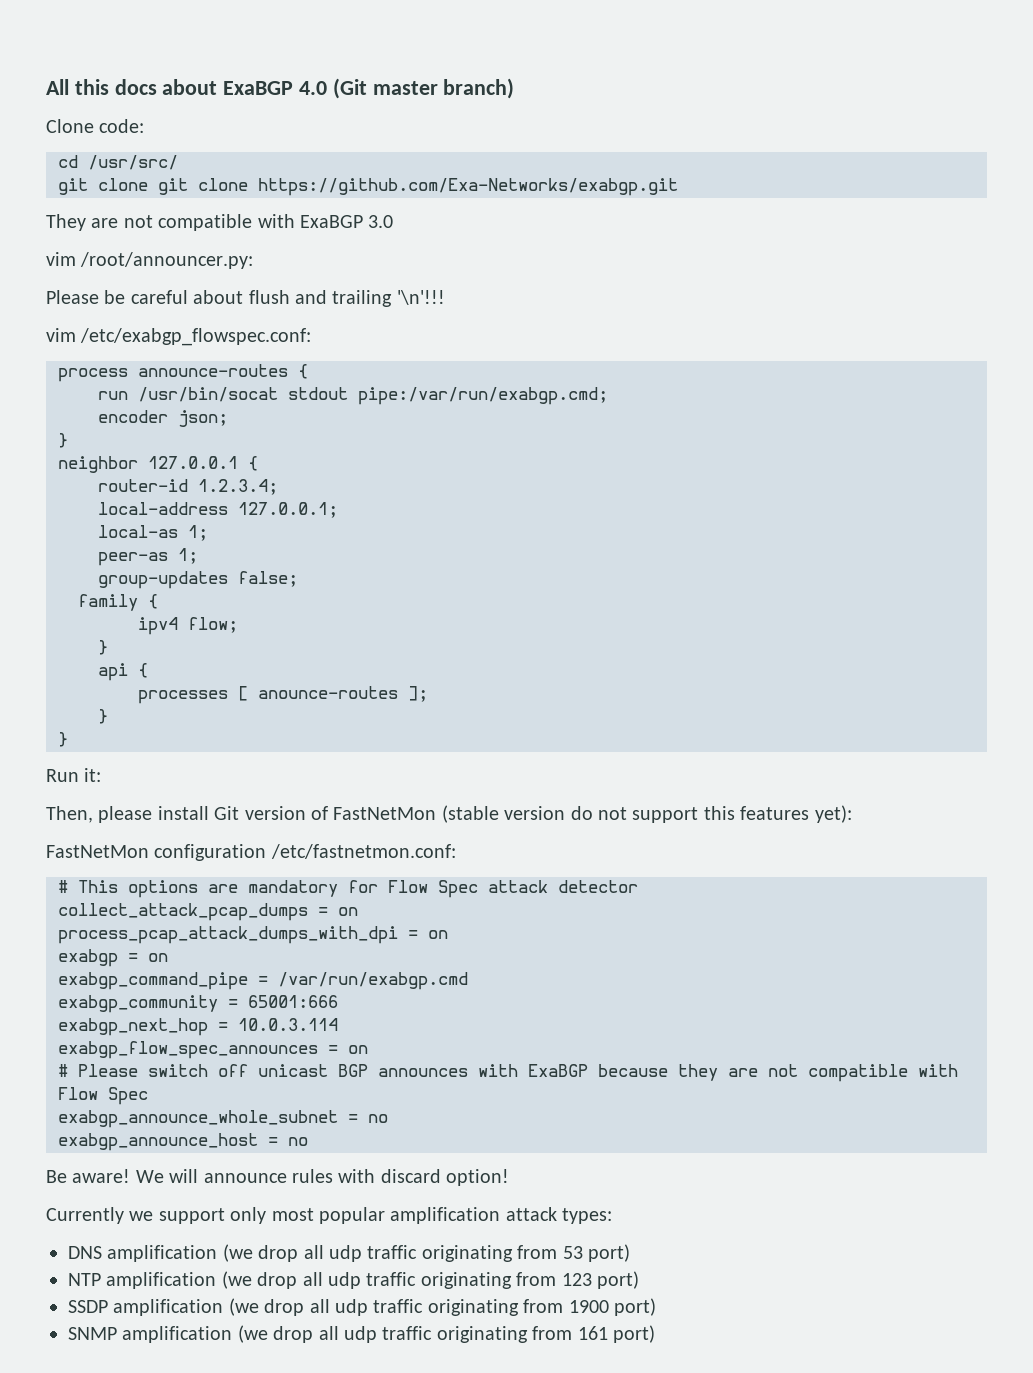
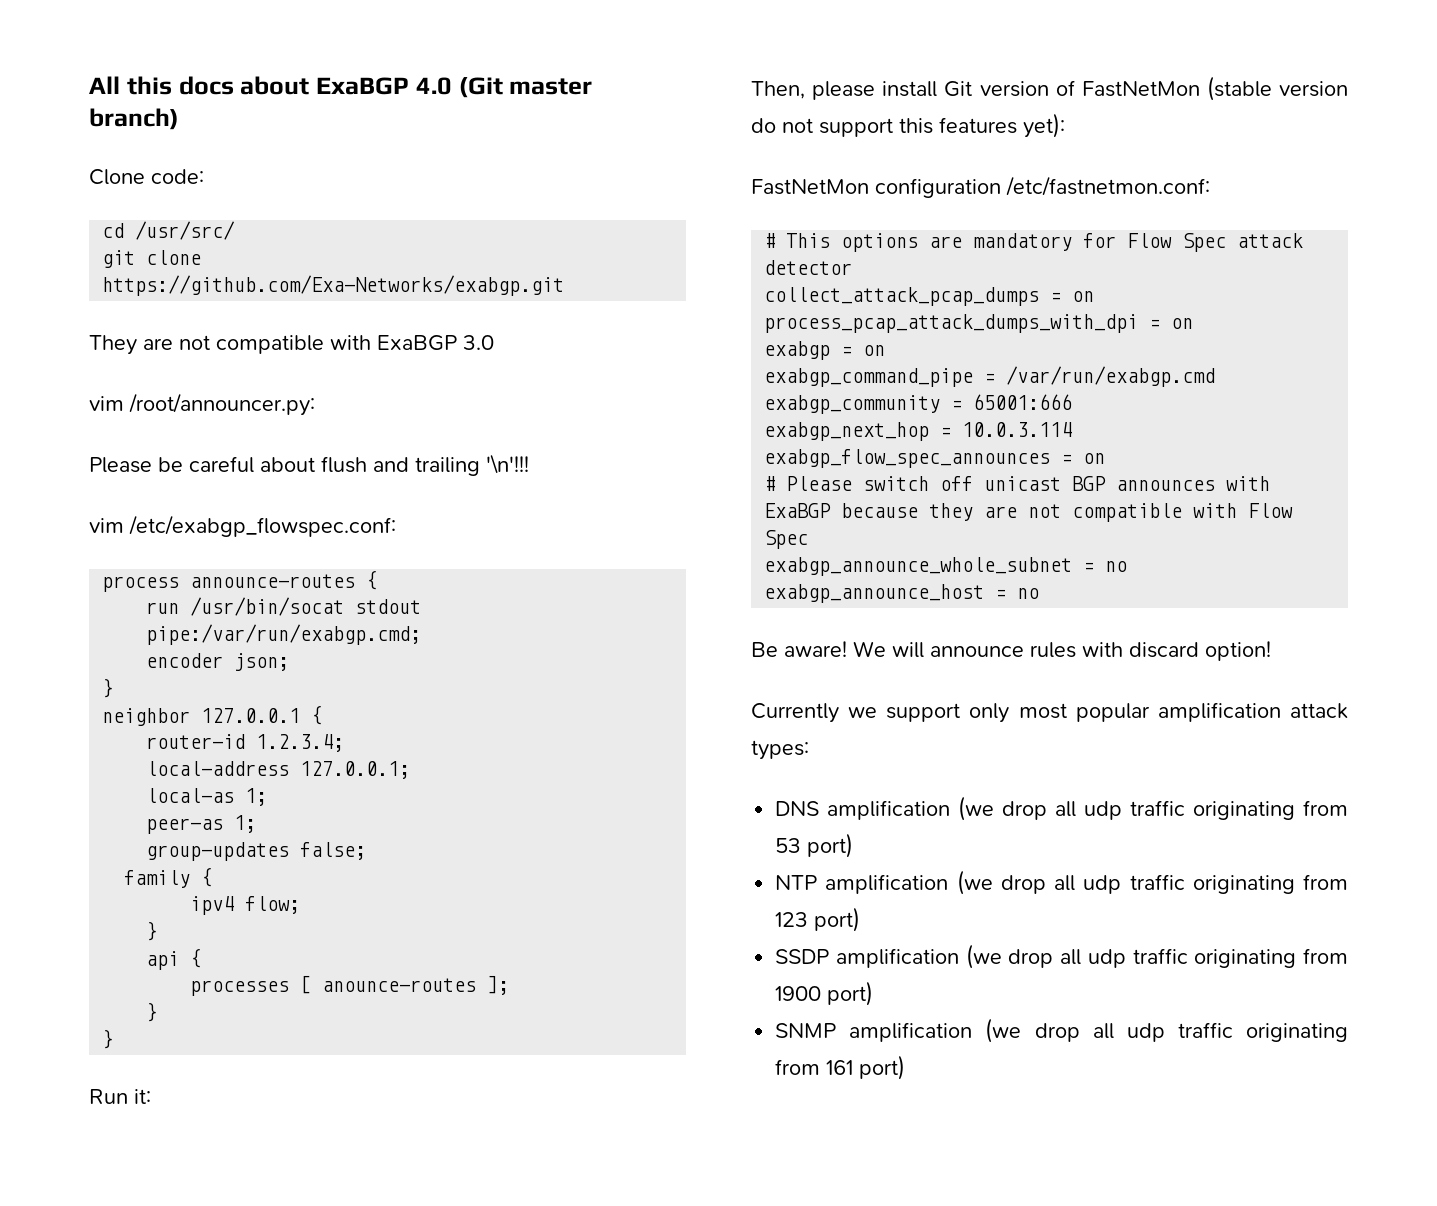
[158,178,248,195] git clone -> (202, 257) none

